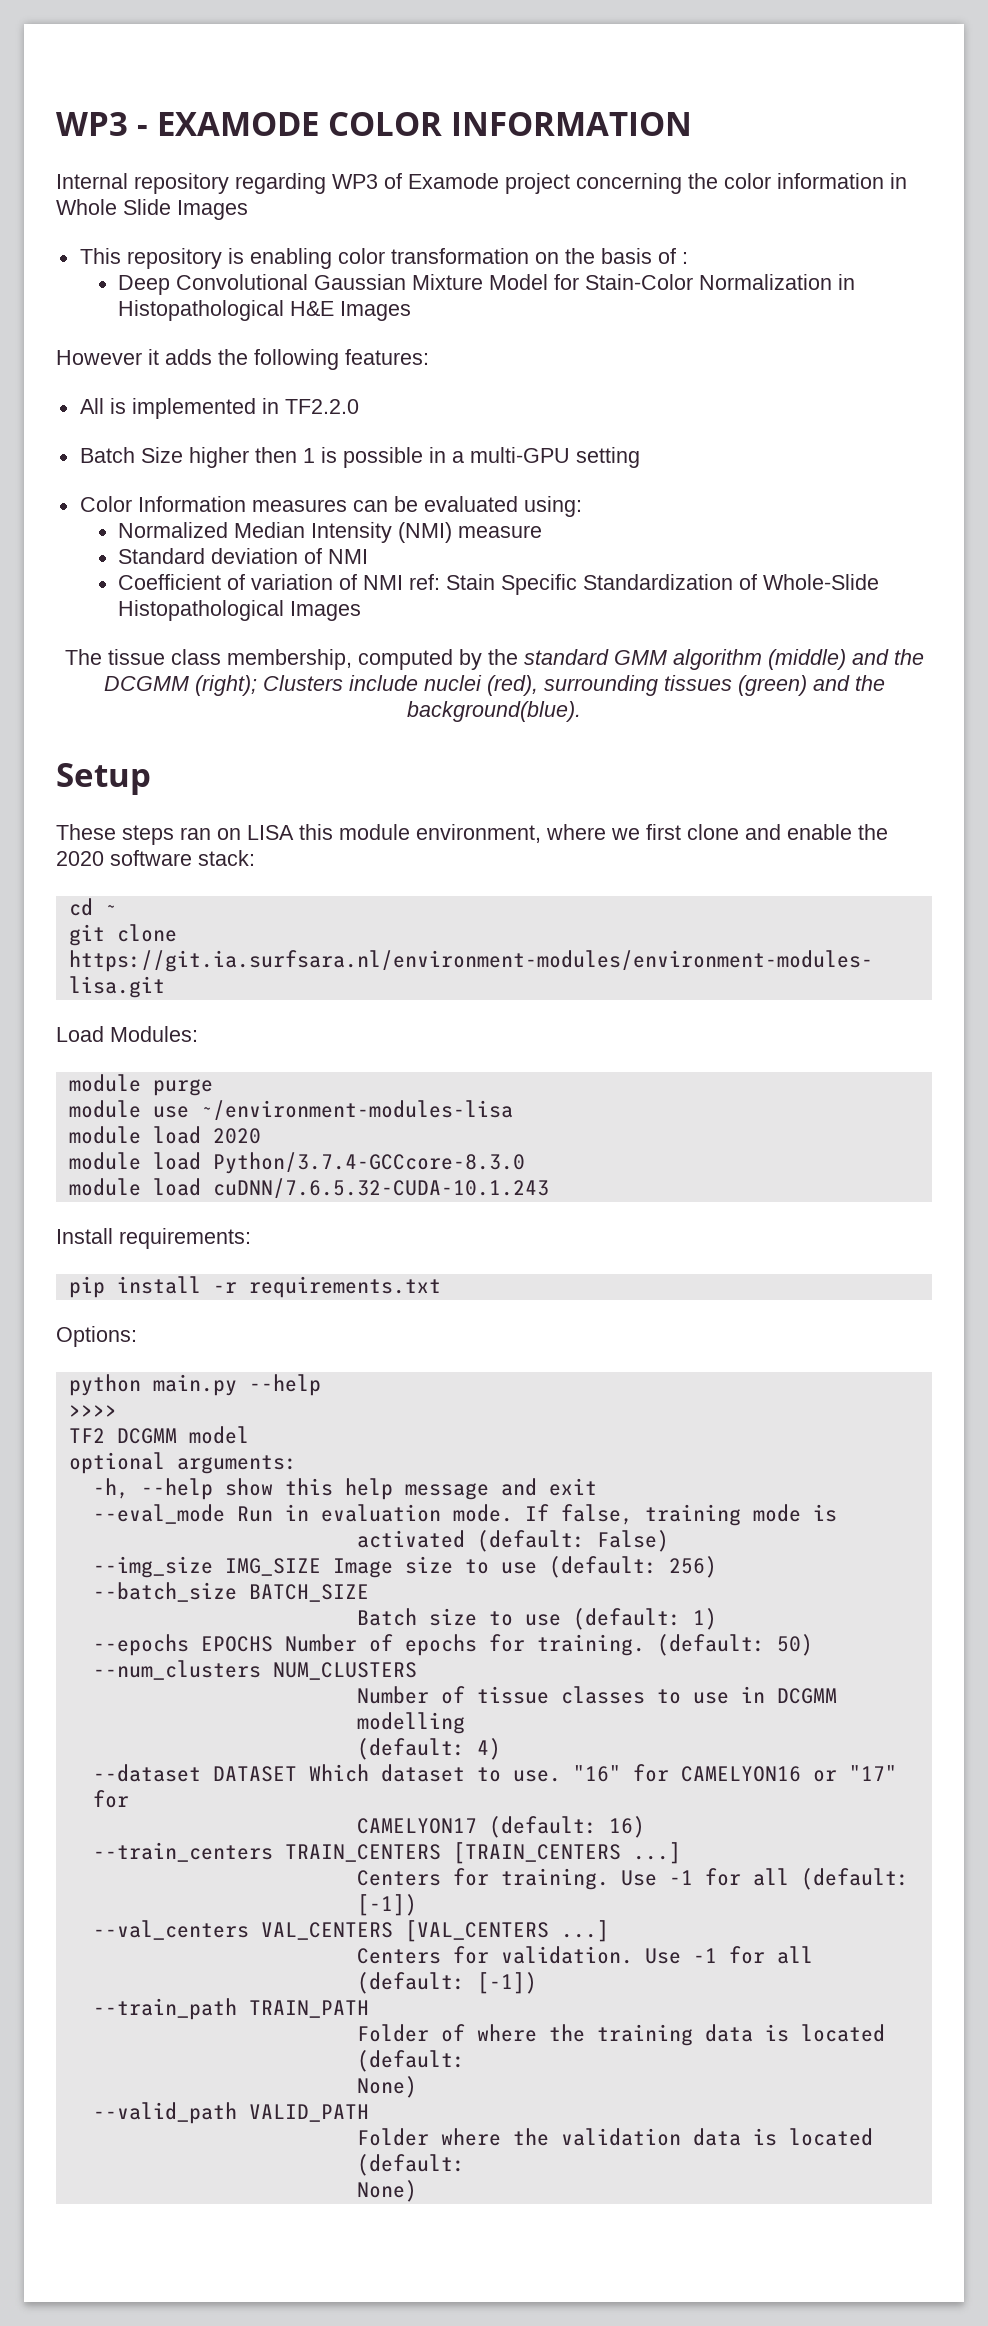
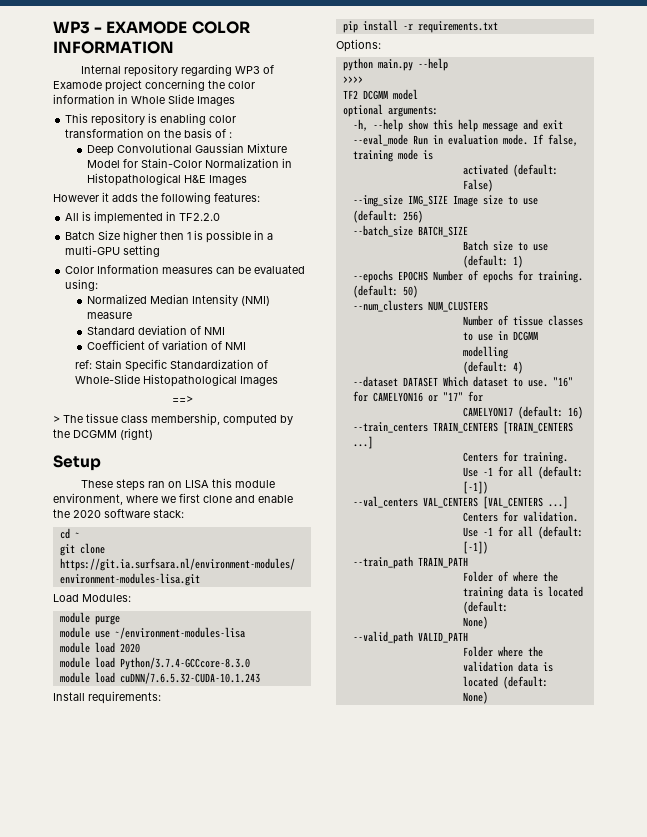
(403, 582) none -> (246, 346) //
(361, 611) none -> [171,396,193,403] [53,416,60,423] ==> // >
[523,649,924,670] [103,675,885,696] [407,701,581,722] standard GMM algorithm (middle) and the DCGMM (right); Clusters include nuclei (red), surrounding tissues (green) and the background(blue). -> [73,428,153,440] DCGMM (right)

